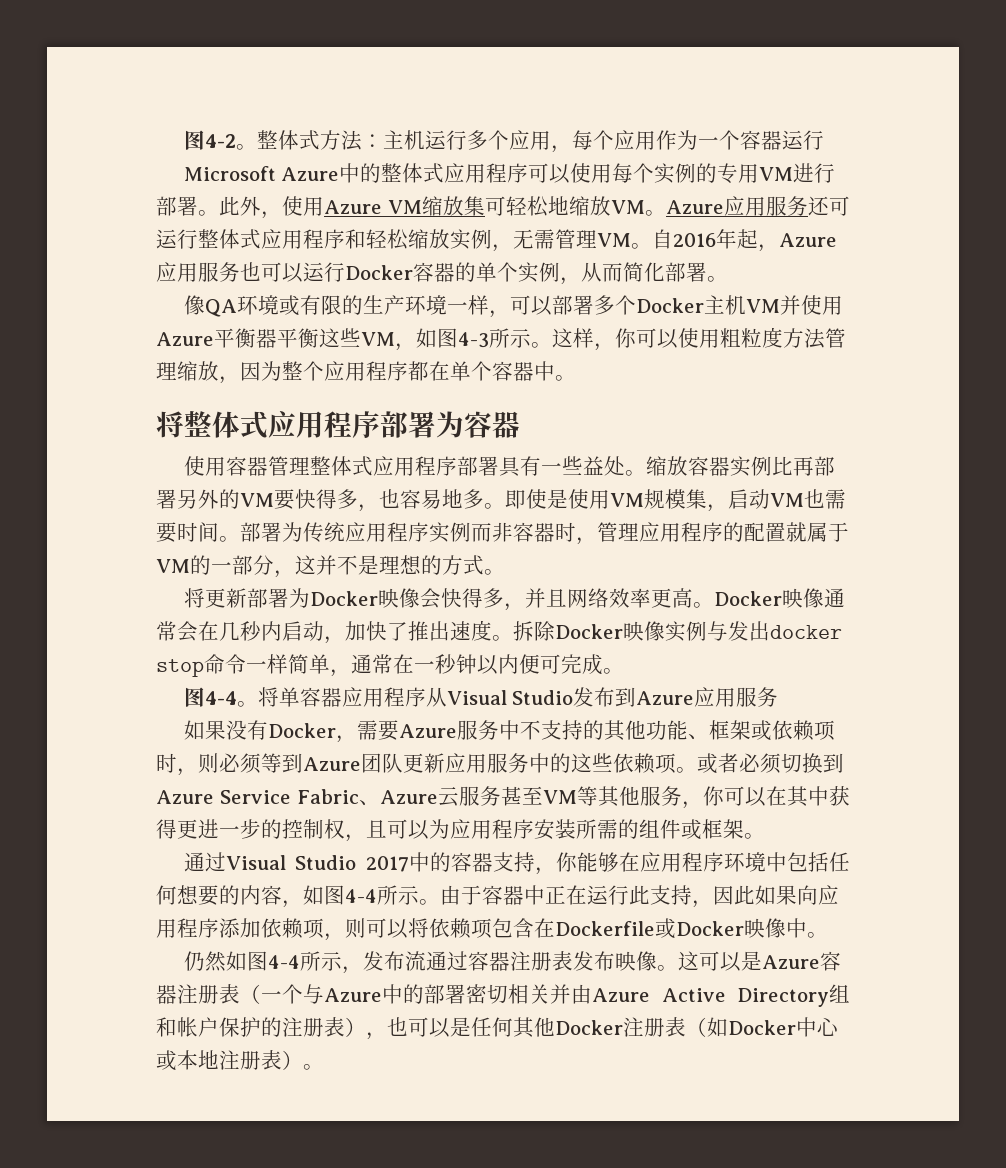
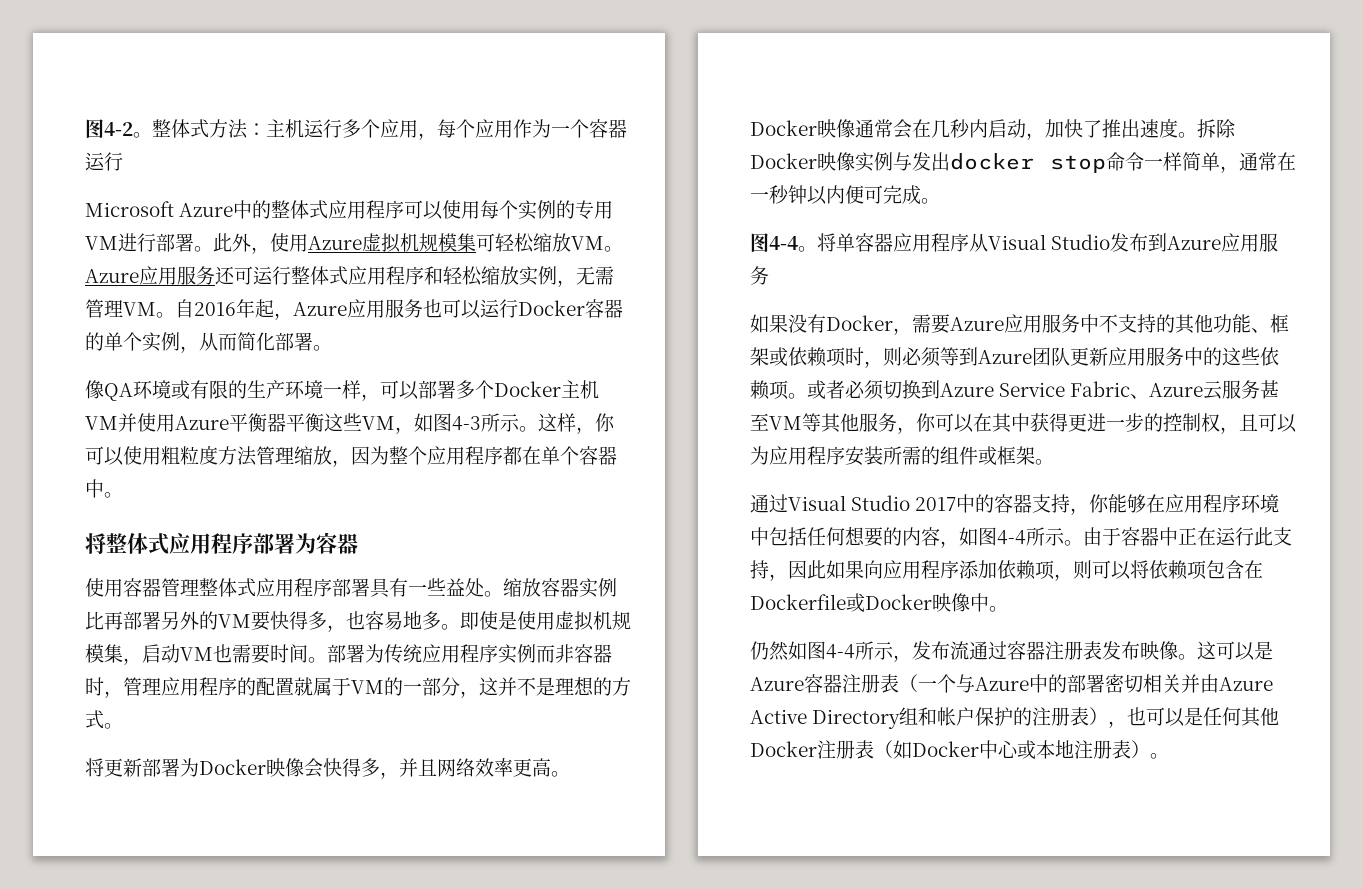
[388,196,464,216] VM缩放 -> [362,233,457,253] 虚拟机规模
[548,196,569,215] 地 -> (534, 243) none
[610,493,644,507] VM -> [555,611,612,631] 虚拟机
(457, 731) none -> [1004,314,1042,333] 应用

